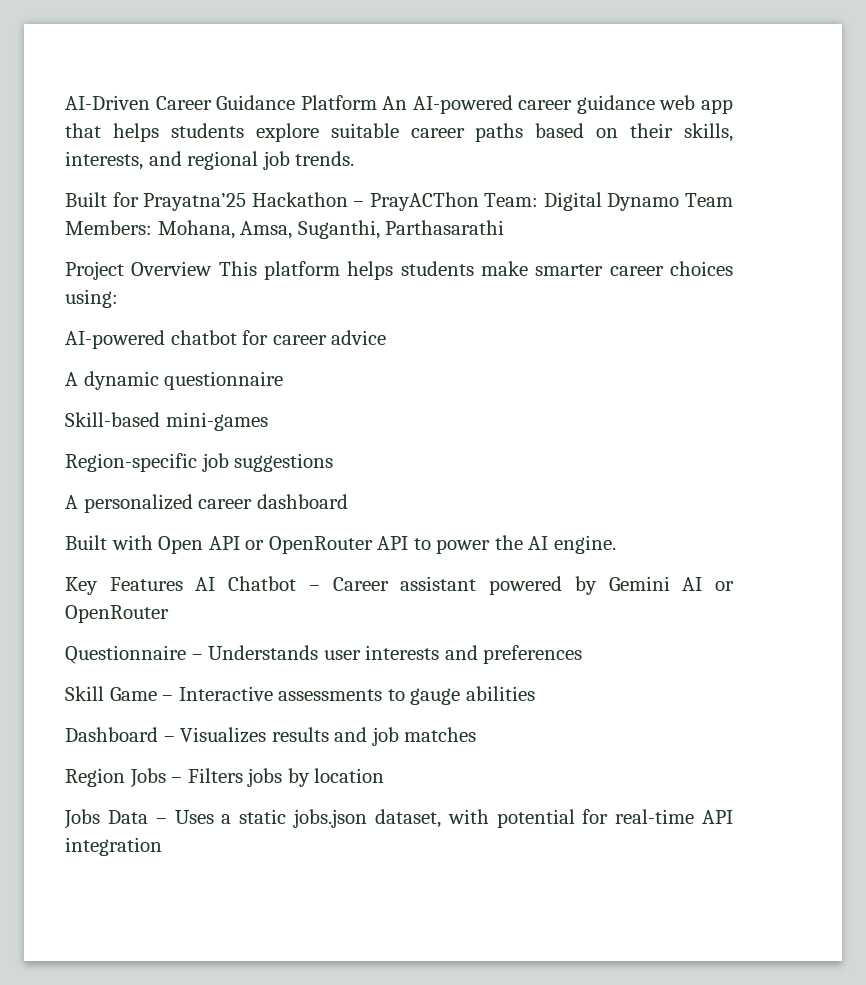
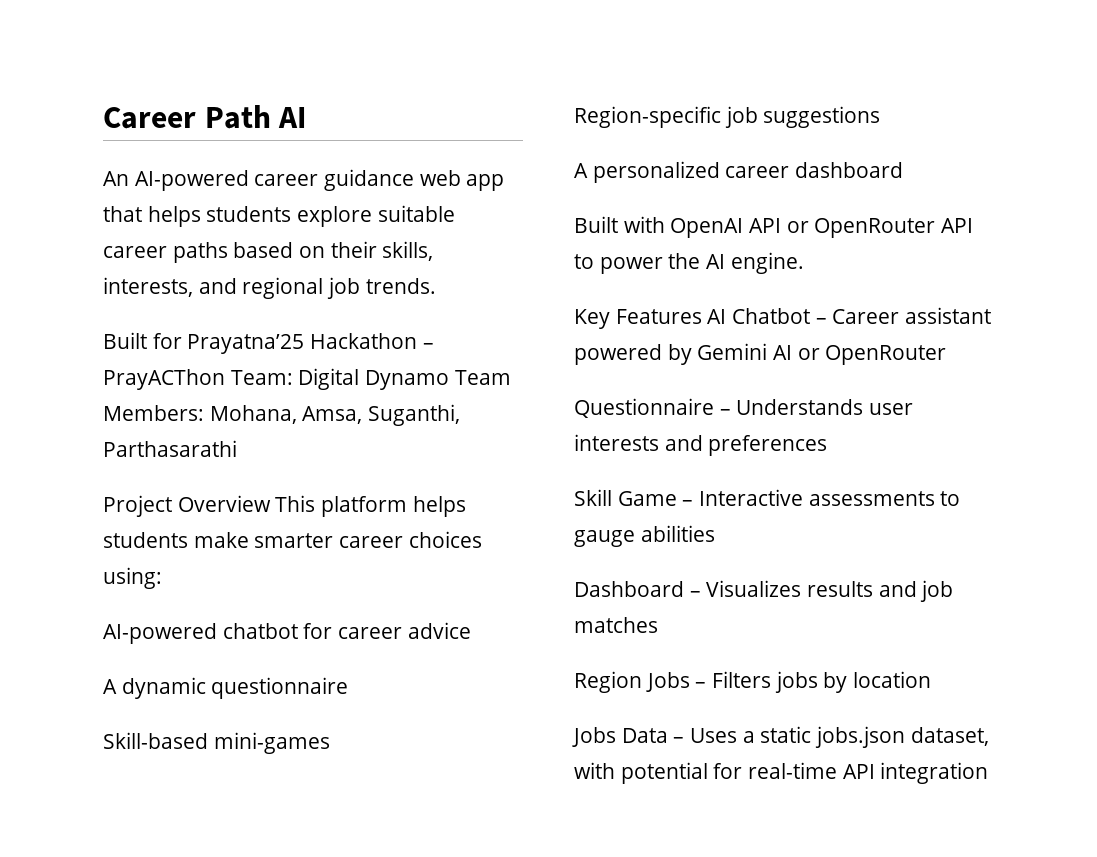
[65,95,377,110] AI-Driven Career Guidance Platform -> [103,105,307,129] Career Path AI //
[158,536,204,554] Open -> [670,218,744,238] OpenAI

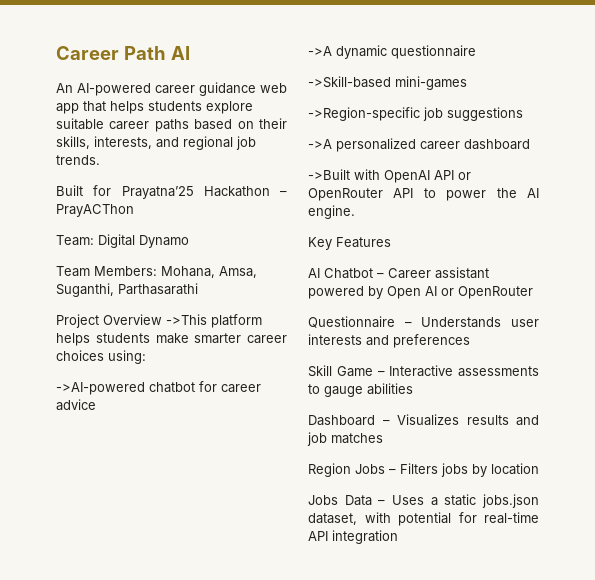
(225, 379) none -> (134, 210) //
(449, 380) none -> (189, 241) //
[275,495,316,512] This -> [166,314,207,325] ->This
[103,623,217,644] AI-powered -> [56,382,145,395] ->AI-powered
[103,679,117,694] A -> [308,46,332,56] ->A
[103,732,208,749] Skill-based -> [308,76,391,88] ->Skill-based
[574,106,721,128] Region-specific -> [308,107,420,121] ->Region-specific
[574,163,588,178] A -> [308,139,332,149] ->A
[574,216,618,233] Built -> [308,169,350,180] ->Built
(702, 316) none -> (391, 242) //
[697,343,768,360] Gemini -> [387,286,421,299] Open

